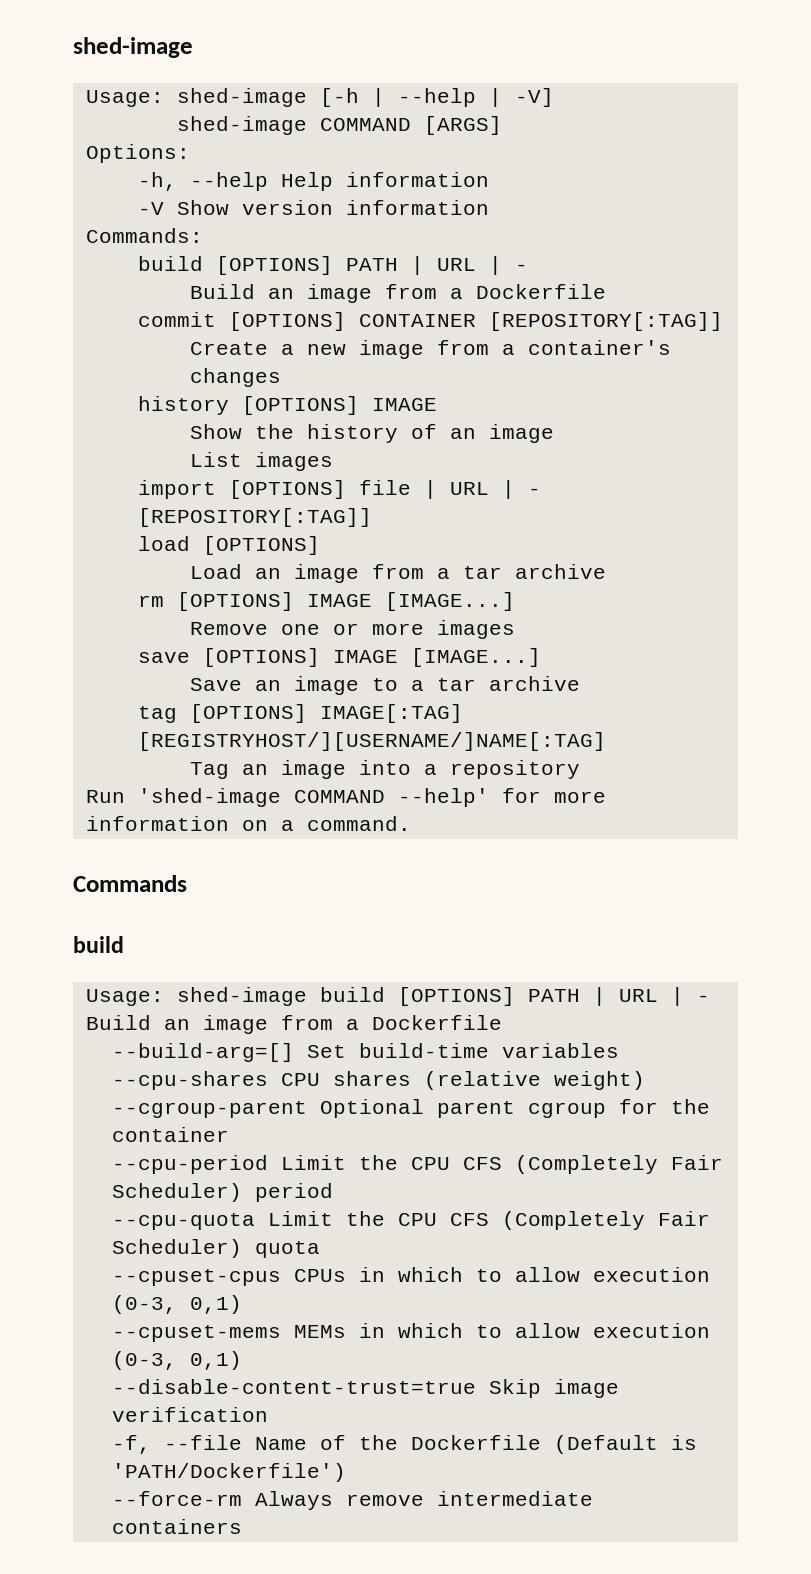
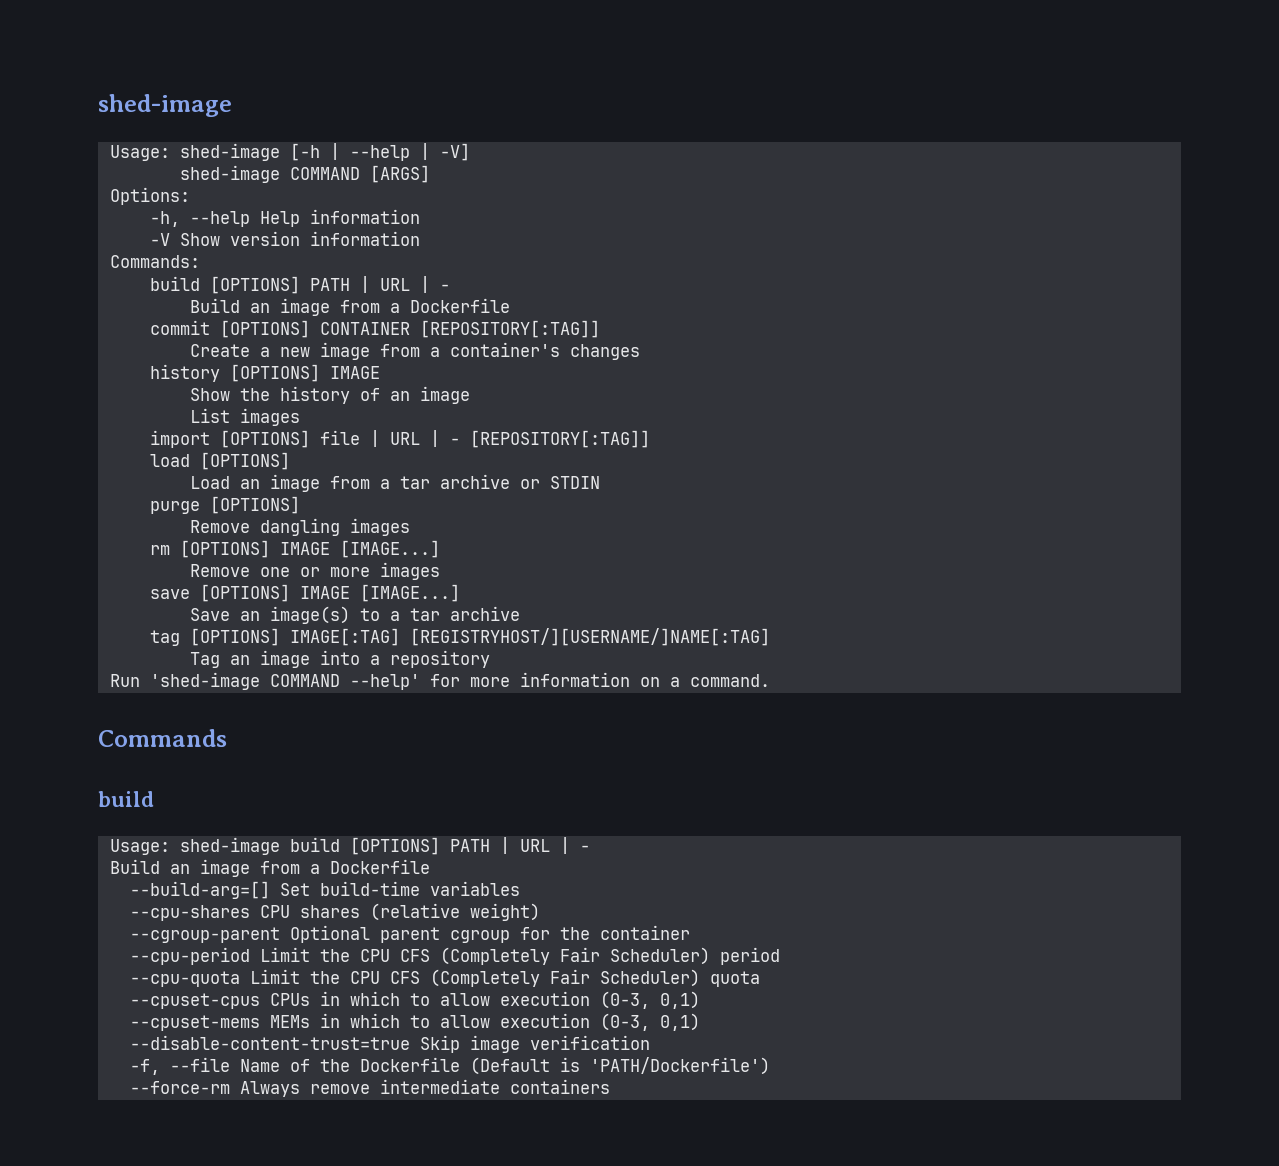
(606, 571) none -> [519,476,600,489] [149,496,300,514] [189,518,410,536] or STDIN // purge [OPTIONS] // Remove dangling images
[293,676,359,695] image -> [269,606,350,624] image(s)

